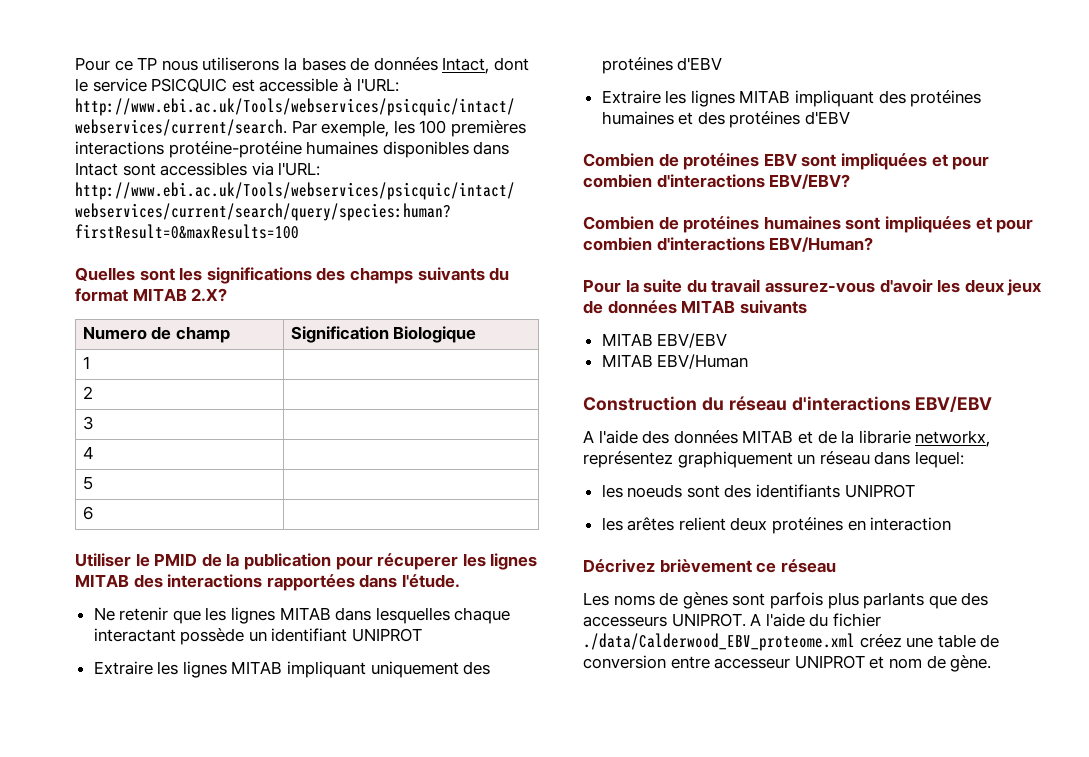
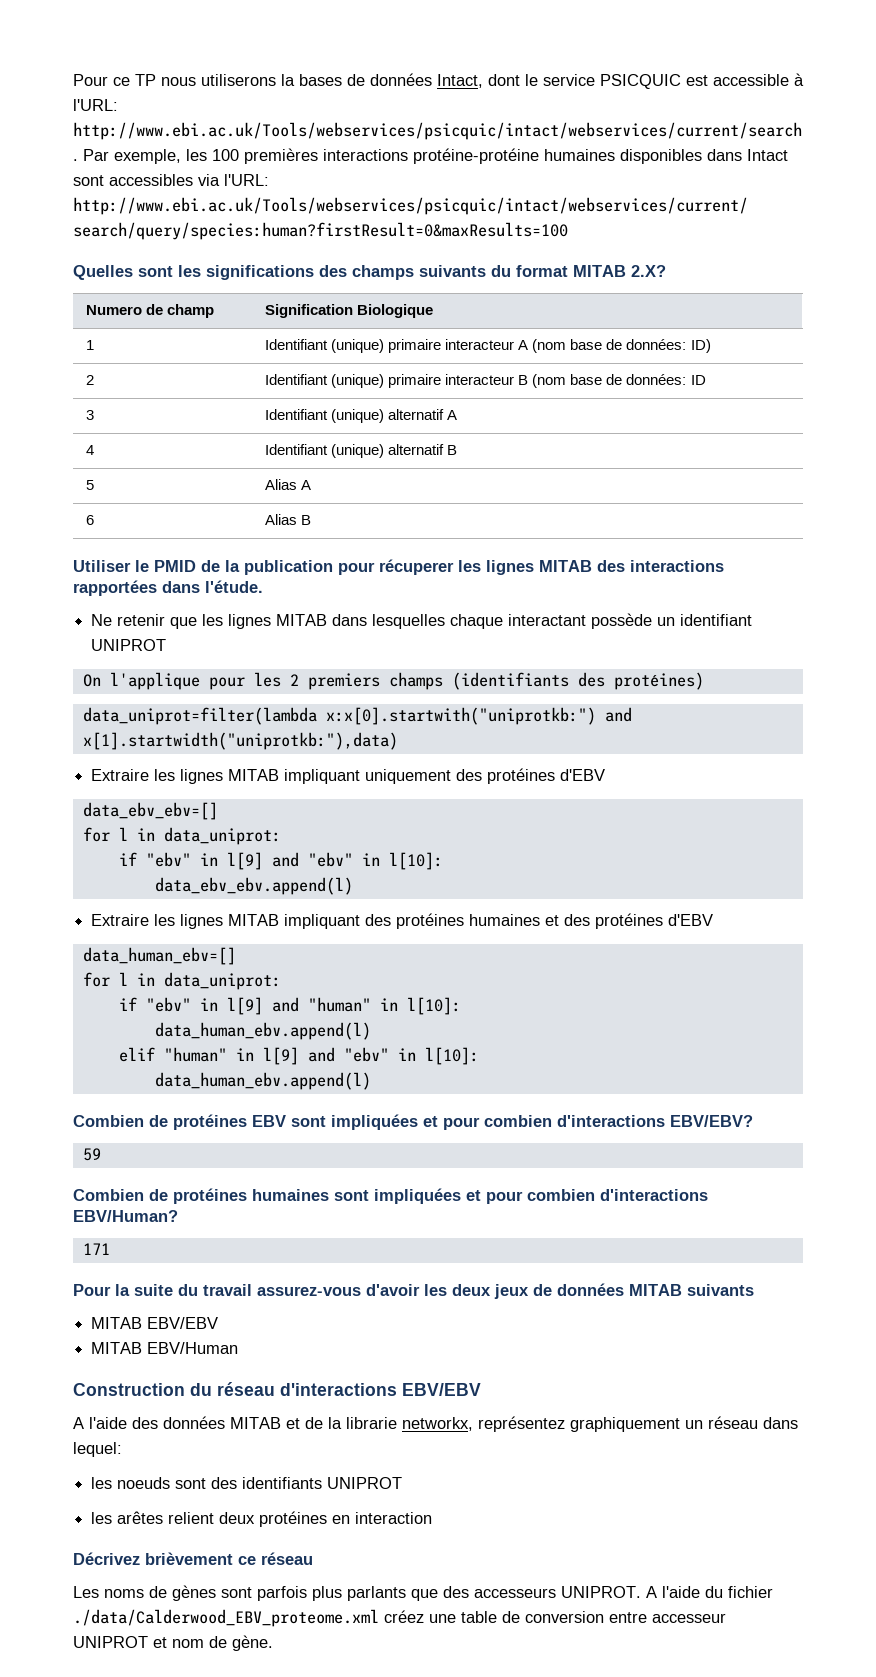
[82,386,93,399] [82,416,94,430] [82,446,94,459] // 2 | // 3 | // 4 | -> [265,339,711,353] [86,375,95,385] [265,374,706,388] [86,410,95,420] [265,409,458,423] [86,445,95,455] [265,444,458,458] Identifiant (unique) primaire interacteur A (nom base de données: ID) // 2 | Identifiant (unique) primaire interacteur B (nom base de données: ID // 3 | Identifiant (unique) alternatif A // 4 | Identifiant (unique) alternatif B
(93, 483) none -> [265,479,312,490] Alias A
(93, 513) none -> [265,514,312,525] Alias B
(423, 635) none -> [82,672,704,690] [82,707,632,725] [82,732,398,750] // On l'applique pour les 2 premiers champs (identifiants des protéines) // data_uniprot=filter(lambda x:x[0].startwith("uniprotkb:") and x[1].startwidth("uniprotkb:"),data)
(723, 64) none -> [82,802,218,820] [82,827,281,845] [118,852,443,870] [154,877,353,895] // data_ebv_ebv=[] // for l in data_uniprot: // if "ebv" in l[9] and "ebv" in l[10]: // data_ebv_ebv.append(l)
(851, 118) none -> [82,947,236,965] [82,972,281,990] [118,997,461,1015] [154,1022,371,1040] [118,1047,479,1065] [154,1072,371,1090] // data_human_ebv=[] // for l in data_uniprot: // if "ebv" in l[9] and "human" in l[10]: // data_human_ebv.append(l) // elif "human" in l[9] and "ebv" in l[10]: // data_human_ebv.append(l)
(851, 181) none -> [82,1148,101,1161] // 59
(874, 244) none -> [82,1243,110,1255] // 171

